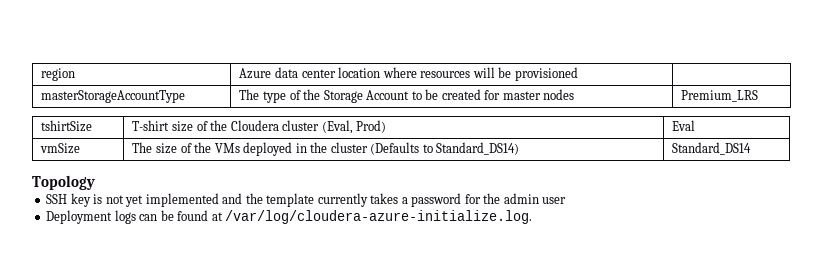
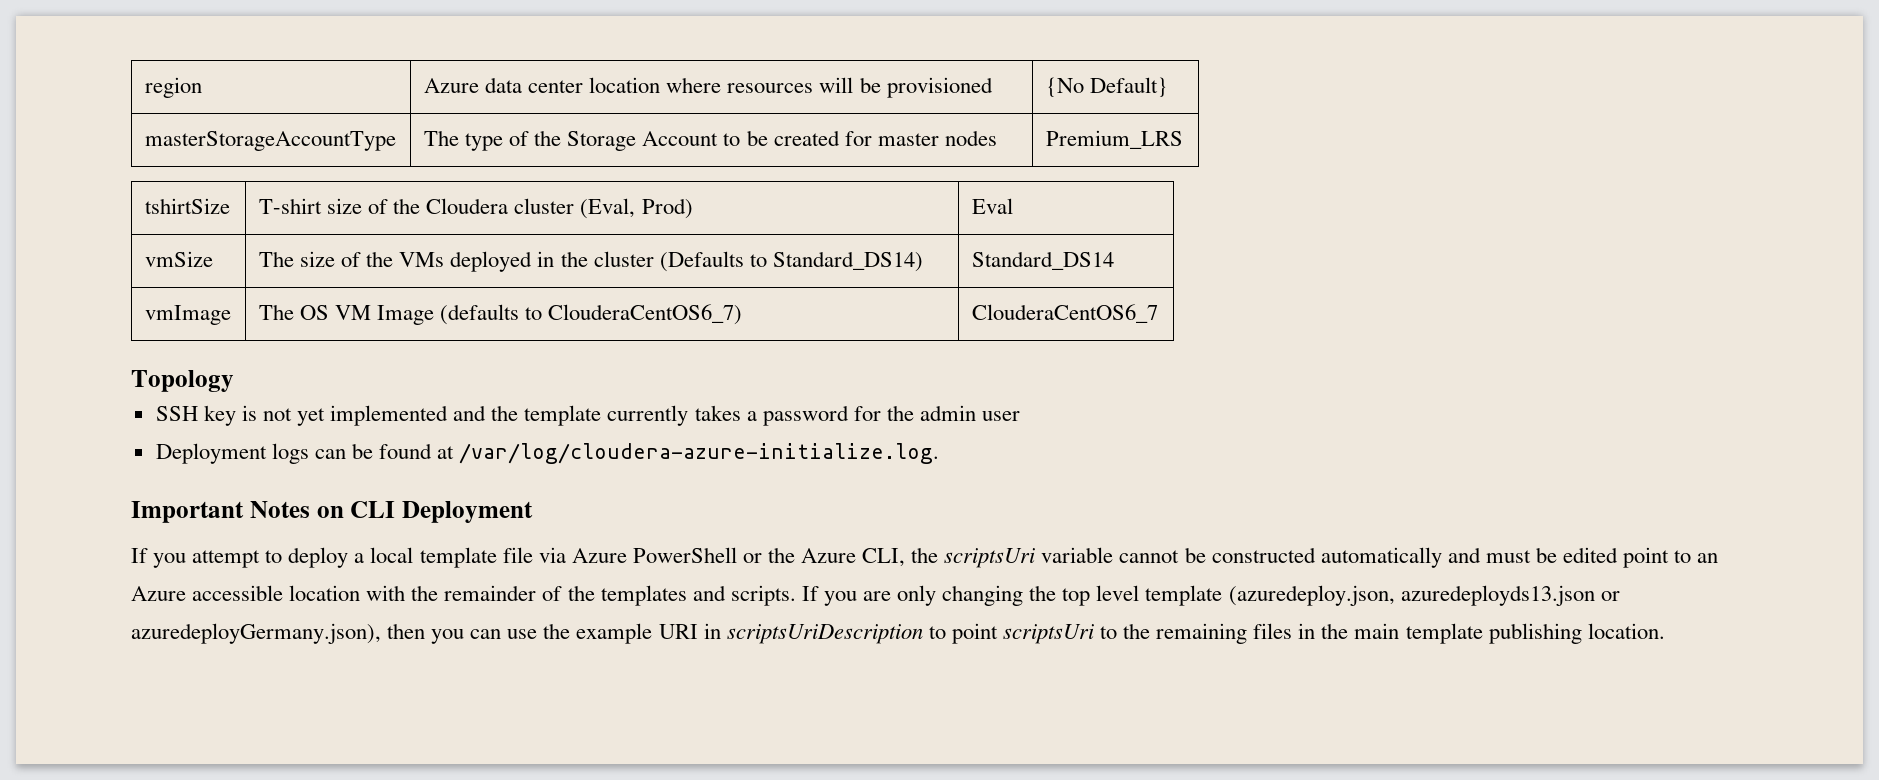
(578, 74) none -> [1045,77,1169,97] {No Default}
(752, 148) none -> [144,305,231,325] [258,304,743,325] [971,304,1158,323] // vmImage | The OS VM Image (defaults to ClouderaCentOS6_7) | ClouderaCentOS6_7
(533, 217) none -> [131,501,533,523] [131,547,1719,568] [131,585,1620,606] [131,623,1665,644] // Important Notes on CLI Deployment // If you attempt to deploy a local template file via Azure PowerShell or the Azure CLI, the scriptsUri variable cannot be constructed automatically and must be edited point to an Azure accessible location with the remainder of the templates and scripts. If you are only changing the top level template (azuredeploy.json, azuredeployds13.json or azuredeployGermany.json), then you can use the example URI in scriptsUriDescription to point scriptsUri to the remaining files in the main template publishing location.

